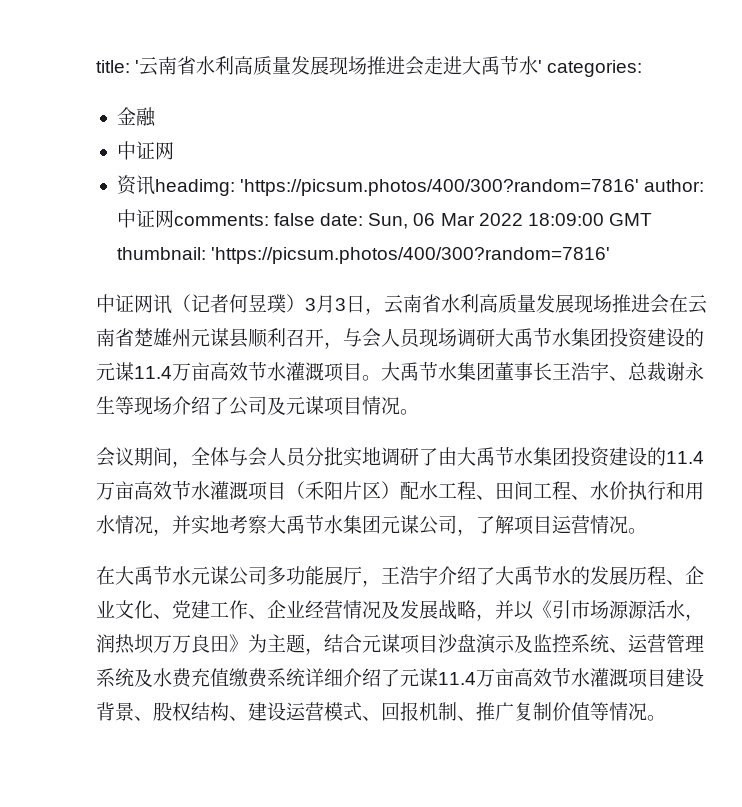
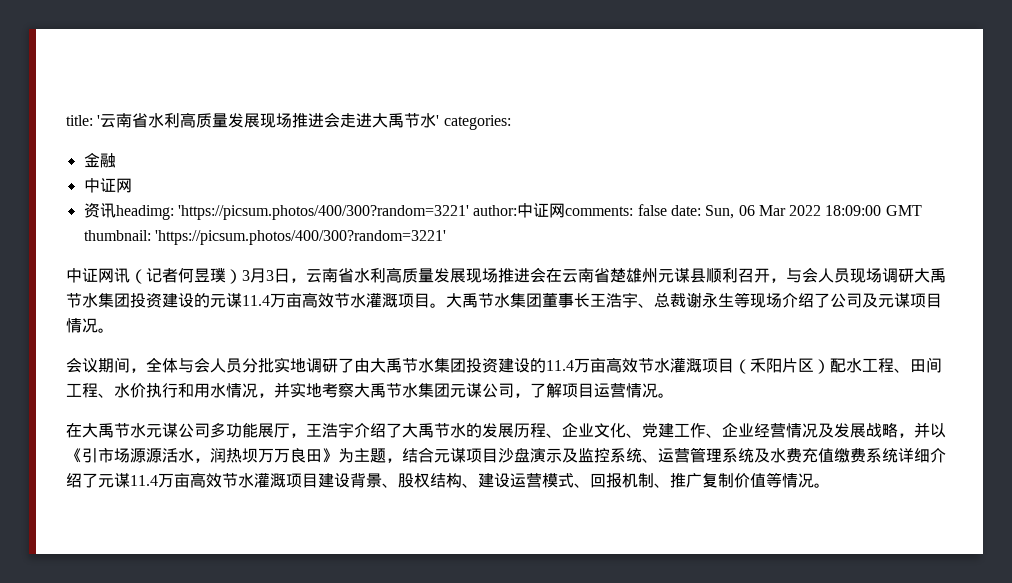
[240,179,640,196] 'https://picsum.photos/400/300?random=7816' -> [177,205,469,220] 'https://picsum.photos/400/300?random=3221'
[211,247,611,264] 'https://picsum.photos/400/300?random=7816' -> [154,230,446,245] 'https://picsum.photos/400/300?random=3221'

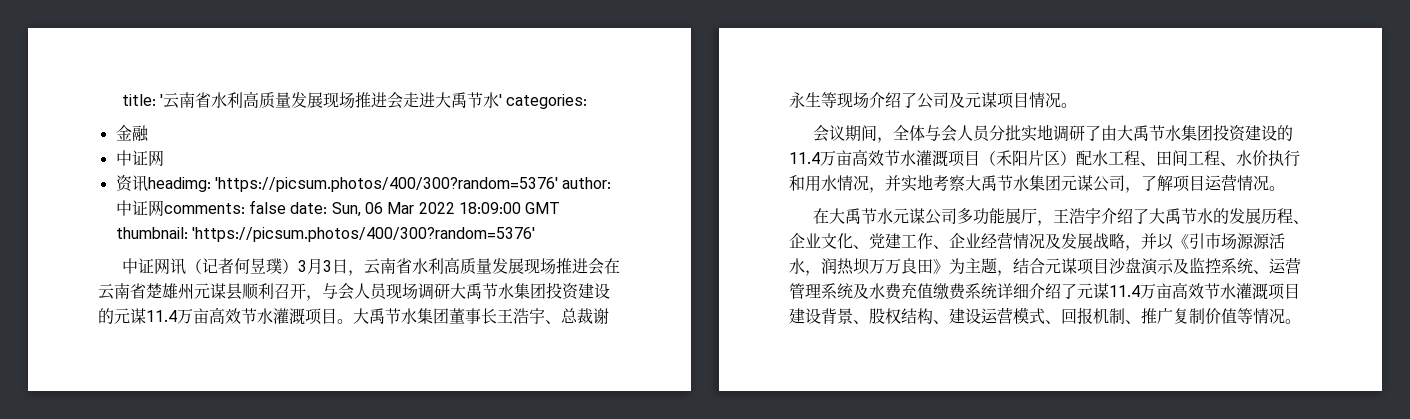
[177,205,469,220] 'https://picsum.photos/400/300?random=3221' -> [214,177,558,192] 'https://picsum.photos/400/300?random=5376'
[154,230,446,245] 'https://picsum.photos/400/300?random=3221' -> [191,227,535,242] 'https://picsum.photos/400/300?random=5376'

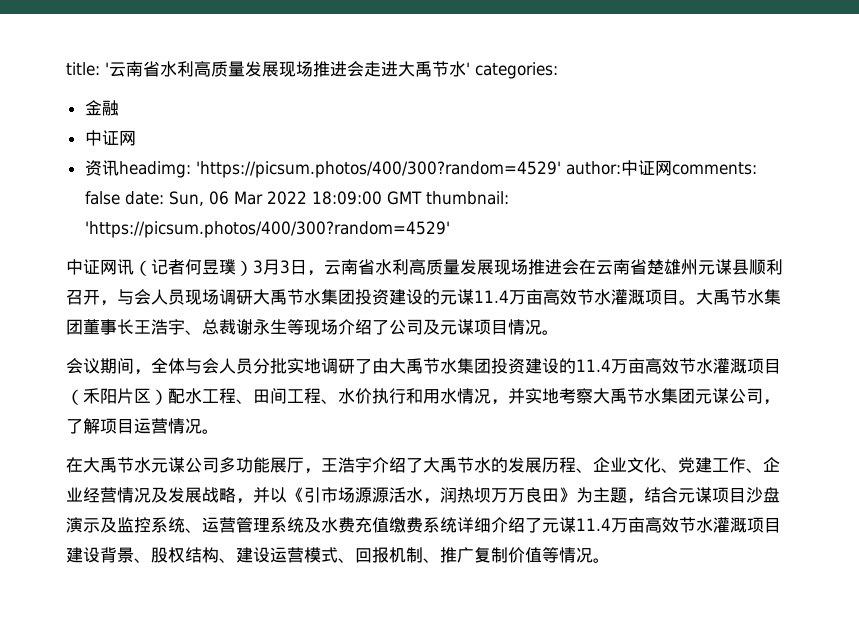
[214,177,558,192] 'https://picsum.photos/400/300?random=5376' -> [195,161,561,178] 'https://picsum.photos/400/300?random=4529'
[191,227,535,242] 'https://picsum.photos/400/300?random=5376' -> [84,221,450,238] 'https://picsum.photos/400/300?random=4529'

